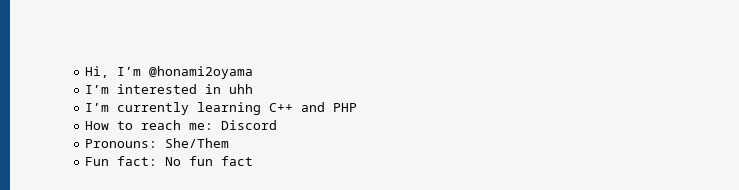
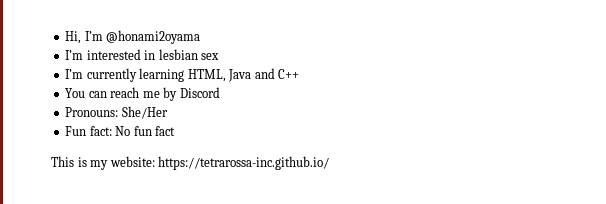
[229,84,254,94] uhh -> [158,49,220,60] lesbian sex
[269,102,358,112] [85,120,214,130] C++ and PHP // How to reach me: -> [187,68,300,82] [65,87,178,101] HTML, Java and C++ // You can reach me by
[165,138,230,148] She/Them -> [121,106,168,119] She/Her
(254, 161) none -> [51,156,330,170] // This is my website: https://tetrarossa-inc.github.io/

